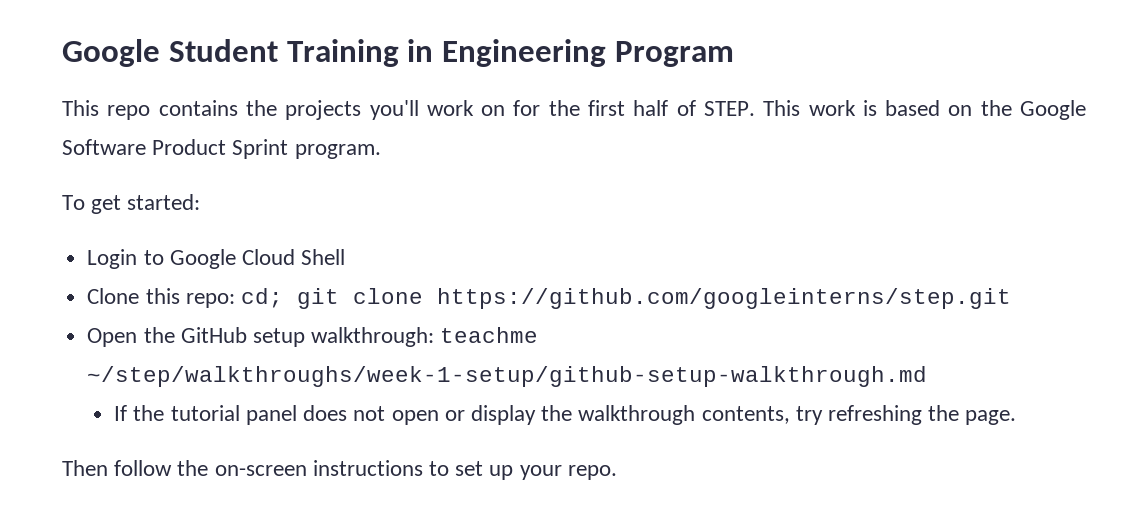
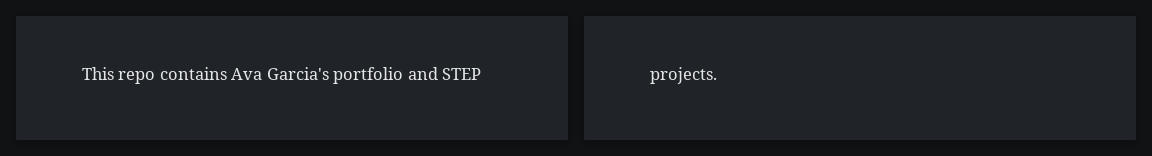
[62,39,734,67] [62,100,1086,120] [62,139,381,159] [62,194,201,214] [87,249,346,269] [87,288,1011,309] [87,327,539,347] [87,366,928,387] [114,405,1017,425] [62,460,617,480] Google Student Training in Engineering Program // This repo contains the projects you'll work on for the first half of STEP. This work is based on the Google Software Product Sprint program. // To get started: // Login to Google Cloud Shell // Clone this repo: cd; git clone https://github.com/googleinterns/step.git // Open the GitHub setup walkthrough: teachme ~/step/walkthroughs/week-1-setup/github-setup-walkthrough.md // If the tutorial panel does not open or display the walkthrough contents, try refreshing the page. // Then follow the on-screen instructions to set up your repo. -> [82,67,717,84] This repo contains Ava Garcia's portfolio and STEP projects.

